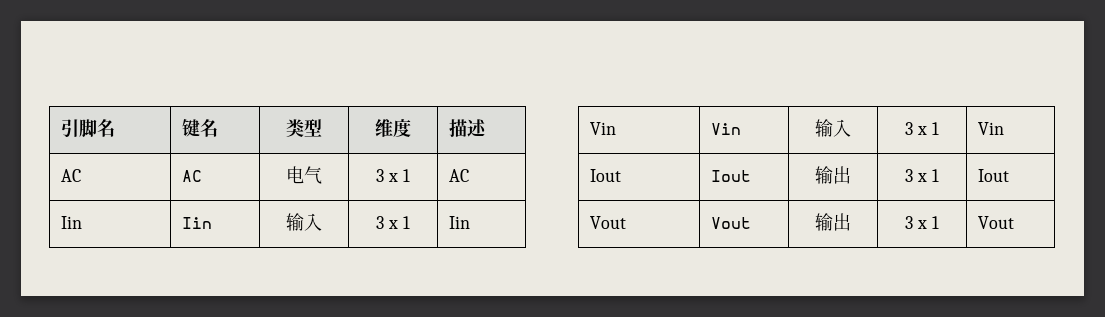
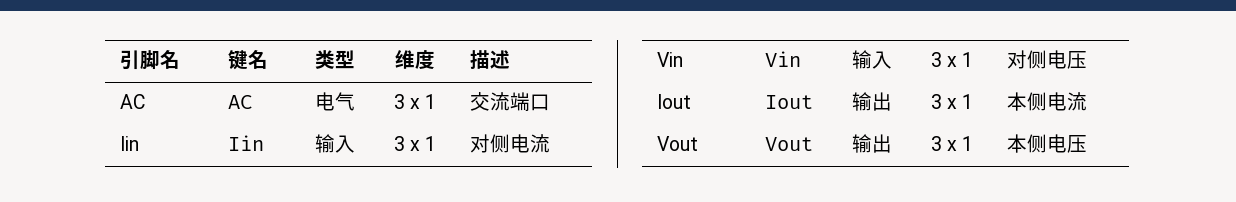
[448,169,469,182] AC -> [470,92,551,111] 交流端口
[448,216,470,229] Iin -> [470,134,551,153] 对侧电流
[977,122,1004,135] Vin -> [1007,50,1088,69] 对侧电压
[977,169,1009,182] Iout -> [1007,92,1088,111] 本侧电流
[977,216,1014,229] Vout -> [1007,134,1088,153] 本侧电压

